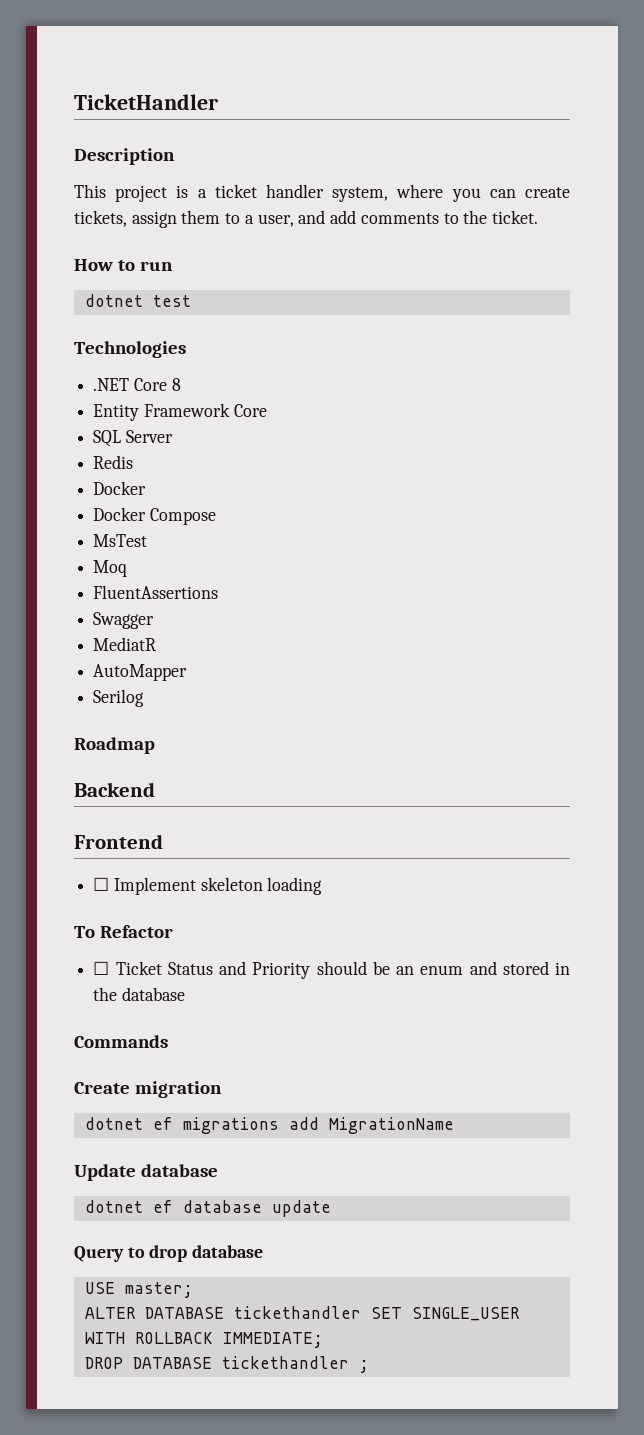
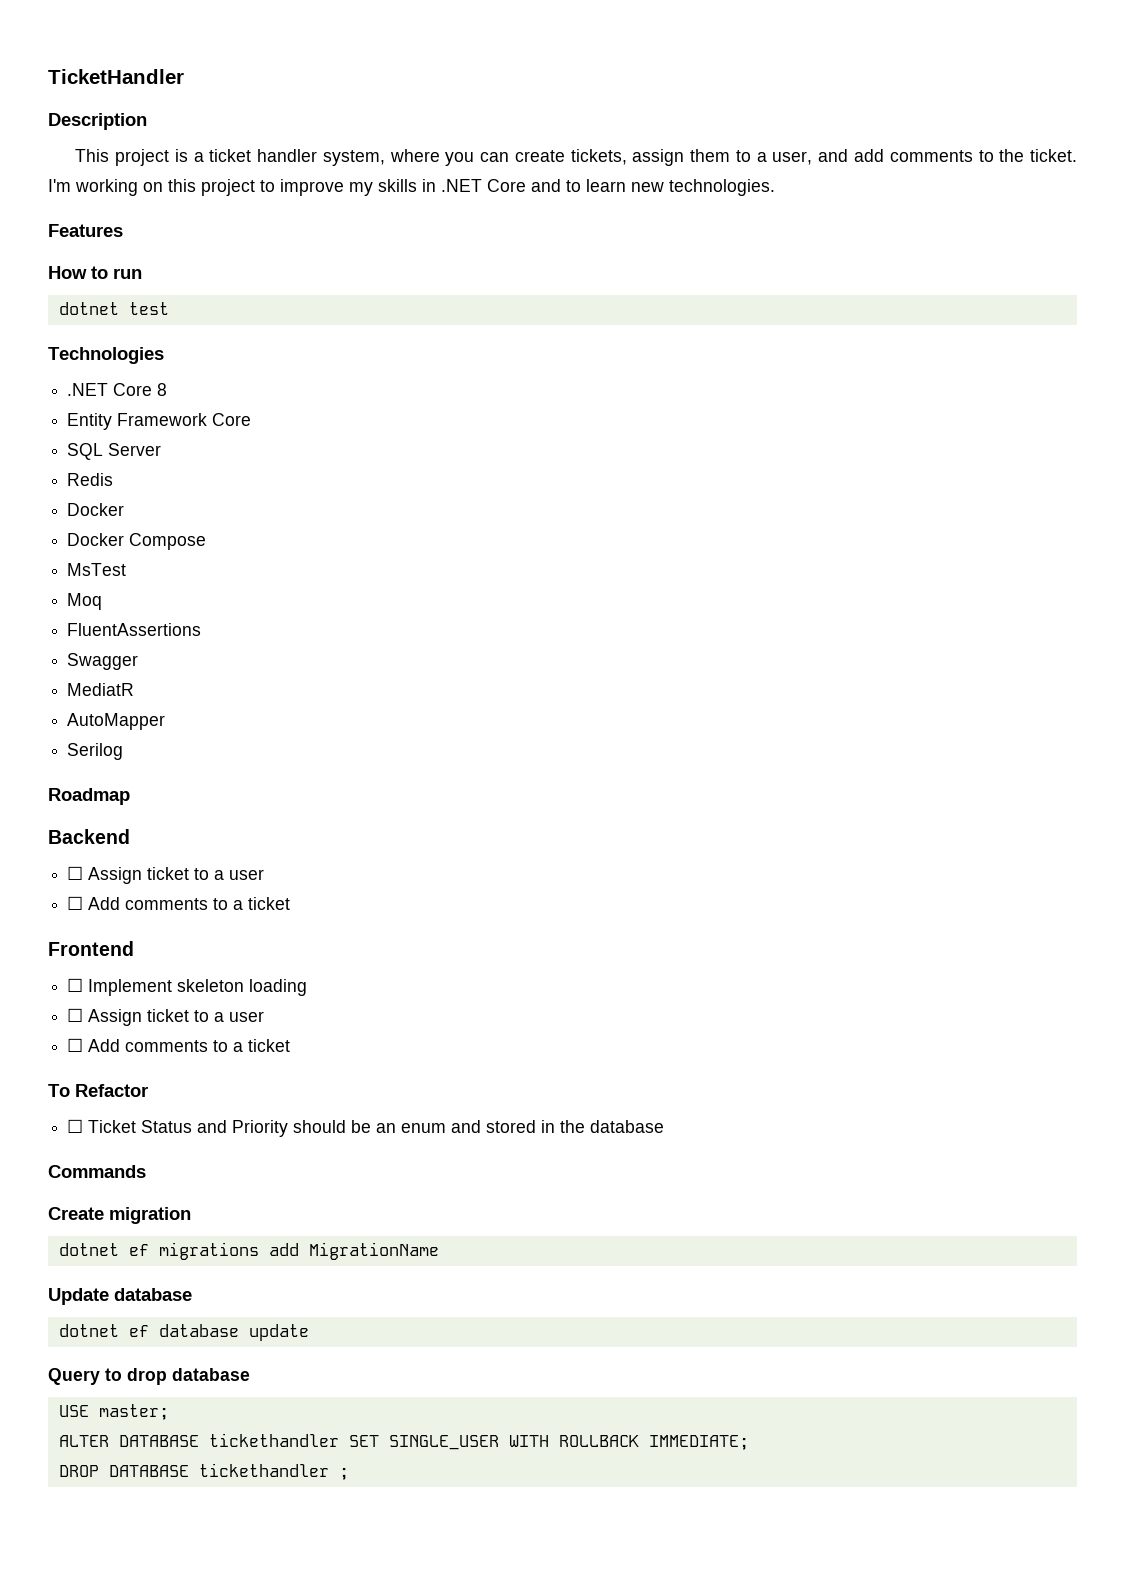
(538, 217) none -> [48,179,775,196] [48,224,123,237] I'm working on this project to improve my skills in .NET Core and to learn new technologies. // Features
(155, 789) none -> [67,866,265,884] [67,896,291,910] // ☐ Assign ticket to a user // ☐ Add comments to a ticket
(323, 886) none -> [67,1008,265,1026] [67,1038,291,1052] // ☐ Assign ticket to a user // ☐ Add comments to a ticket

